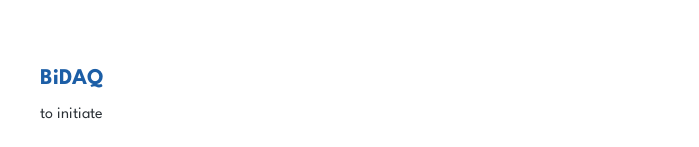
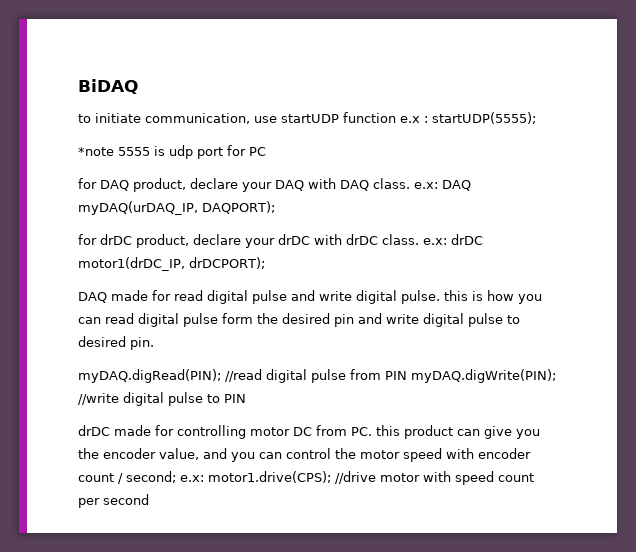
(104, 113) none -> [145,112,536,124] [78,145,266,159] [78,178,471,192] [78,201,275,215] [78,234,483,248] [78,257,265,271] [78,290,542,304] [78,313,520,327] [78,336,154,350] [78,369,556,383] [78,392,246,406] [78,425,540,439] [78,448,531,462] [78,471,534,485] [78,494,149,508] communication, use startUDP function e.x : startUDP(5555); // *note 5555 is udp port for PC // for DAQ product, declare your DAQ with DAQ class. e.x: DAQ myDAQ(urDAQ_IP, DAQPORT); // for drDC product, declare your drDC with drDC class. e.x: drDC motor1(drDC_IP, drDCPORT); // DAQ made for read digital pulse and write digital pulse. this is how you can read digital pulse form the desired pin and write digital pulse to desired pin. // myDAQ.digRead(PIN); //read digital pulse from PIN myDAQ.digWrite(PIN); //write digital pulse to PIN // drDC made for controlling motor DC from PC. this product can give you the encoder value, and you can control the motor speed with encoder count / second; e.x: motor1.drive(CPS); //drive motor with speed count per second

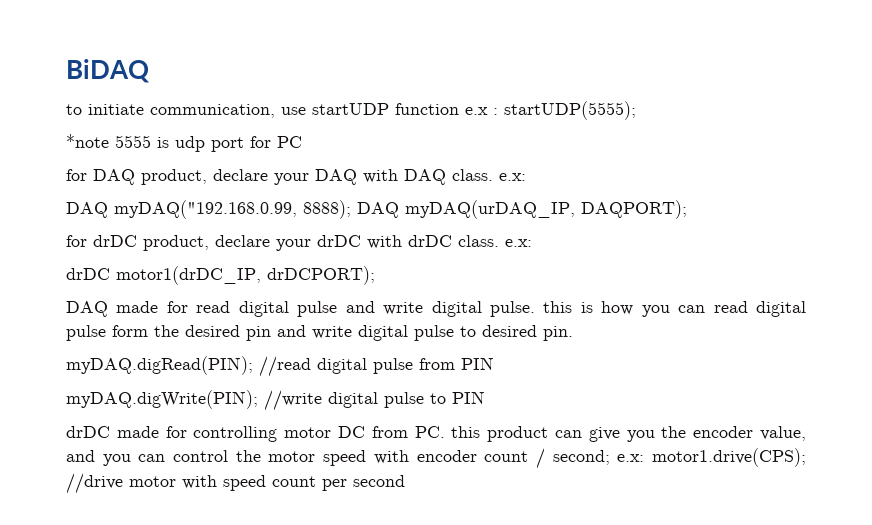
(438, 185) none -> [66,200,351,219] // DAQ myDAQ("192.168.0.99, 8888);
(447, 241) none -> (532, 243) //
(407, 375) none -> (494, 363) //

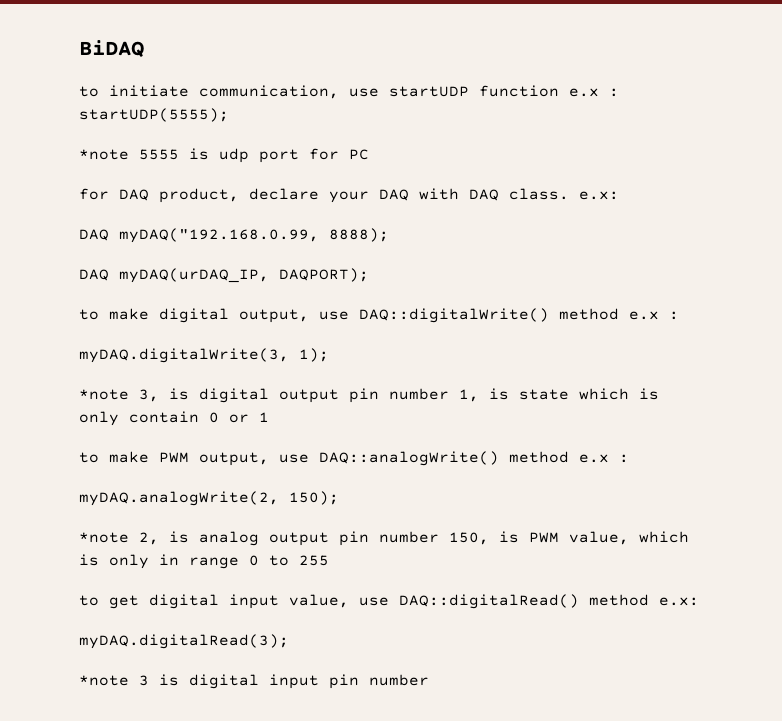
(351, 209) none -> (389, 235) //
[66,235,532,251] [66,266,375,285] [66,301,806,317] [66,325,573,341] [66,356,494,377] [66,390,485,411] [66,426,806,442] [66,448,806,469] [66,473,405,494] for drDC product, declare your drDC with drDC class. e.x: // drDC motor1(drDC_IP, drDCPORT); // DAQ made for read digital pulse and write digital pulse. this is how you can read digital pulse form the desired pin and write digital pulse to desired pin. // myDAQ.digRead(PIN); //read digital pulse from PIN // myDAQ.digWrite(PIN); //write digital pulse to PIN // drDC made for controlling motor DC from PC. this product can give you the encoder value, and you can control the motor speed with encoder count / second; e.x: motor1.drive(CPS); //drive motor with speed count per second -> [79,308,679,323] [79,348,329,363] [79,388,659,403] [79,411,269,426] [79,451,629,466] [79,491,339,506] [79,531,689,546] [79,554,329,569] [79,594,699,609] [79,634,289,649] [79,674,429,689] to make digital output, use DAQ::digitalWrite() method e.x : // myDAQ.digitalWrite(3, 1); // *note 3, is digital output pin number 1, is state which is only contain 0 or 1 // to make PWM output, use DAQ::analogWrite() method e.x : // myDAQ.analogWrite(2, 150); // *note 2, is analog output pin number 150, is PWM value, which is only in range 0 to 255 // to get digital input value, use DAQ::digitalRead() method e.x: // myDAQ.digitalRead(3); // *note 3 is digital input pin number

